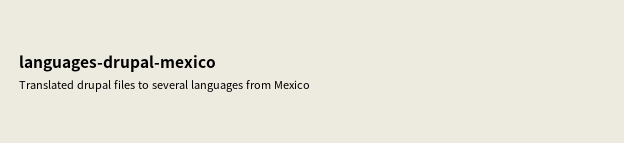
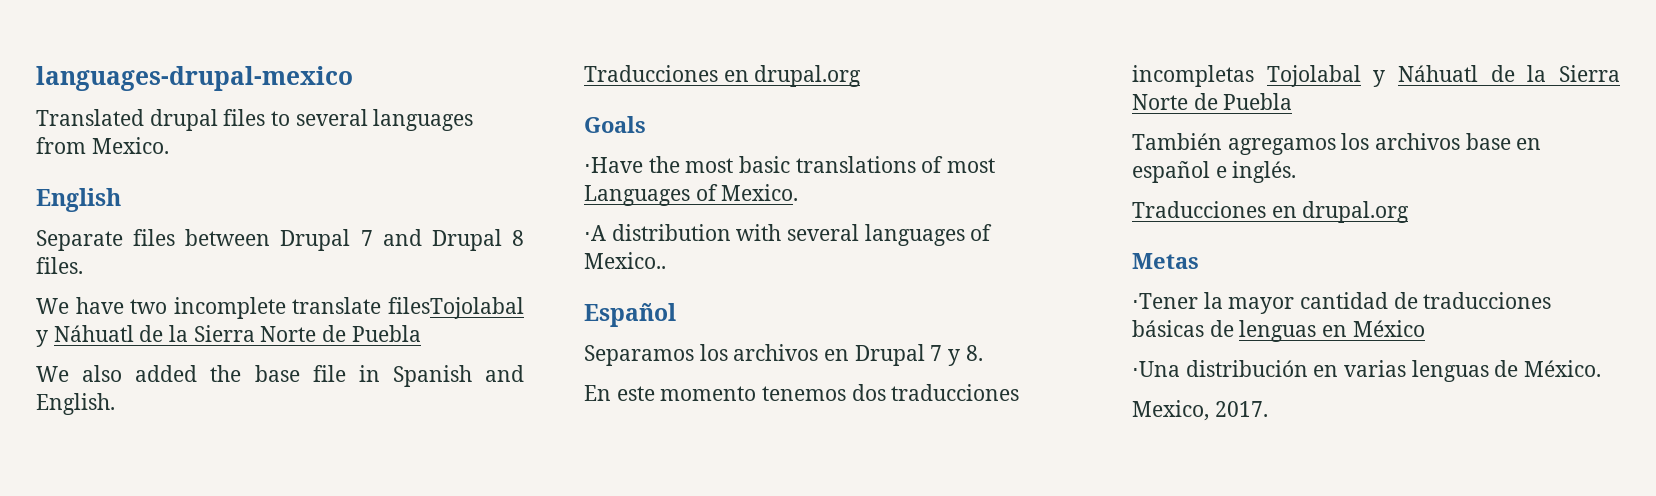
[273,80,310,89] Mexico -> [91,137,169,154] [36,188,121,212] [36,229,525,251] [36,257,83,274] [36,297,524,319] [36,325,421,347] [36,365,524,387] [36,393,115,415] [584,65,862,87] [584,116,646,133] [584,156,996,173] [584,184,799,206] [584,224,993,246] [584,252,666,269] [584,303,676,327] [584,344,983,366] [584,384,1020,401] [1132,65,1620,87] [1132,93,1293,110] [1132,133,1542,155] [1132,161,1297,183] [1132,201,1410,223] [1132,253,1199,269] [1132,292,1552,314] [1132,320,1425,342] [1132,360,1602,382] [1132,400,1268,421] Mexico. // English // Separate files between Drupal 7 and Drupal 8 files. // We have two incomplete translate filesTojolabal y Náhuatl de la Sierra Norte de Puebla // We also added the base file in Spanish and English. // Traducciones en drupal.org // Goals // ⋅Have the most basic translations of most Languages of Mexico. // ⋅A distribution with several languages of Mexico.. // Español // Separamos los archivos en Drupal 7 y 8. // En este momento tenemos dos traducciones incompletas Tojolabal y Náhuatl de la Sierra Norte de Puebla // También agregamos los archivos base en español e inglés. // Traducciones en drupal.org // Metas // ⋅Tener la mayor cantidad de traducciones básicas de lenguas en México // ⋅Una distribución en varias lenguas de México. // Mexico, 2017.

